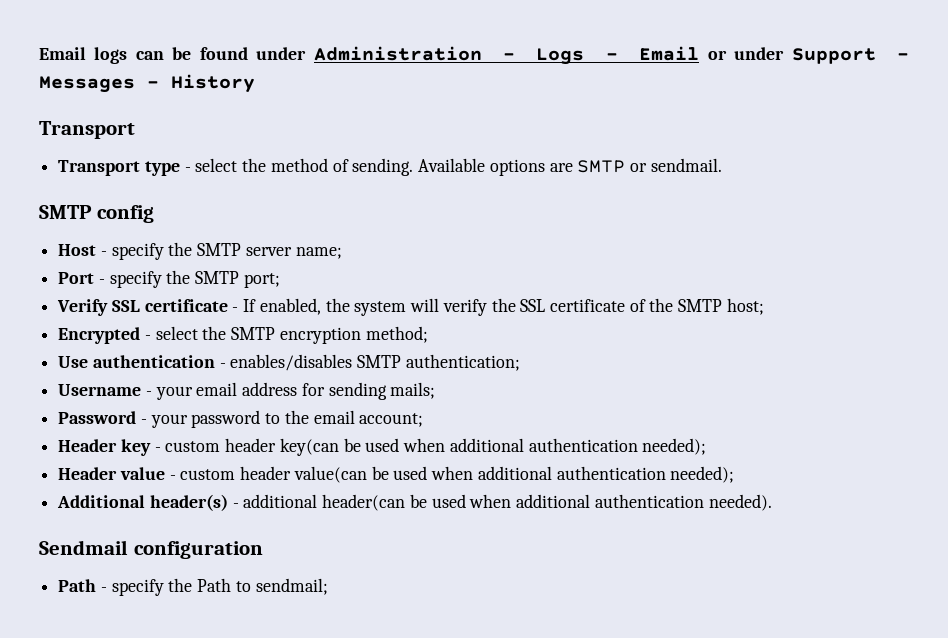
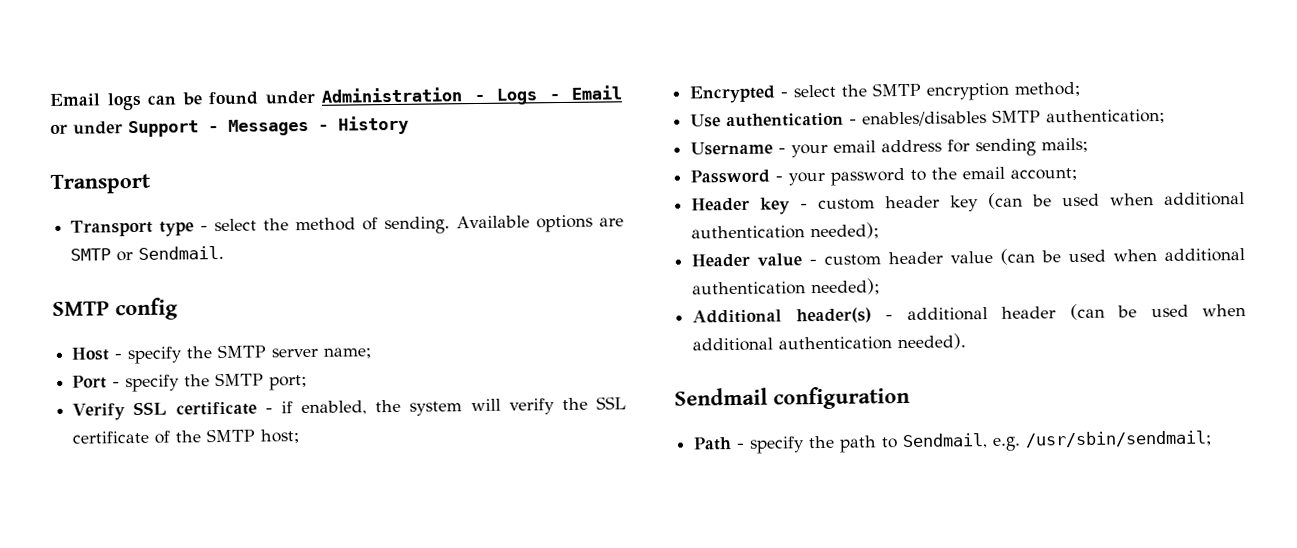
[650,158,722,172] sendmail. -> [138,245,225,260] Sendmail.
[243,299,257,312] If -> [280,401,293,414] if
[279,438,339,456] key(can -> [950,192,1024,212] key (can
[293,466,367,483] value(can -> [950,248,1036,265] value (can
[322,494,406,511] header(can -> [1001,303,1105,321] header (can
[197,578,328,595] Path to sendmail; -> [839,430,1213,453] path to Sendmail, e.g. /usr/sbin/sendmail;

